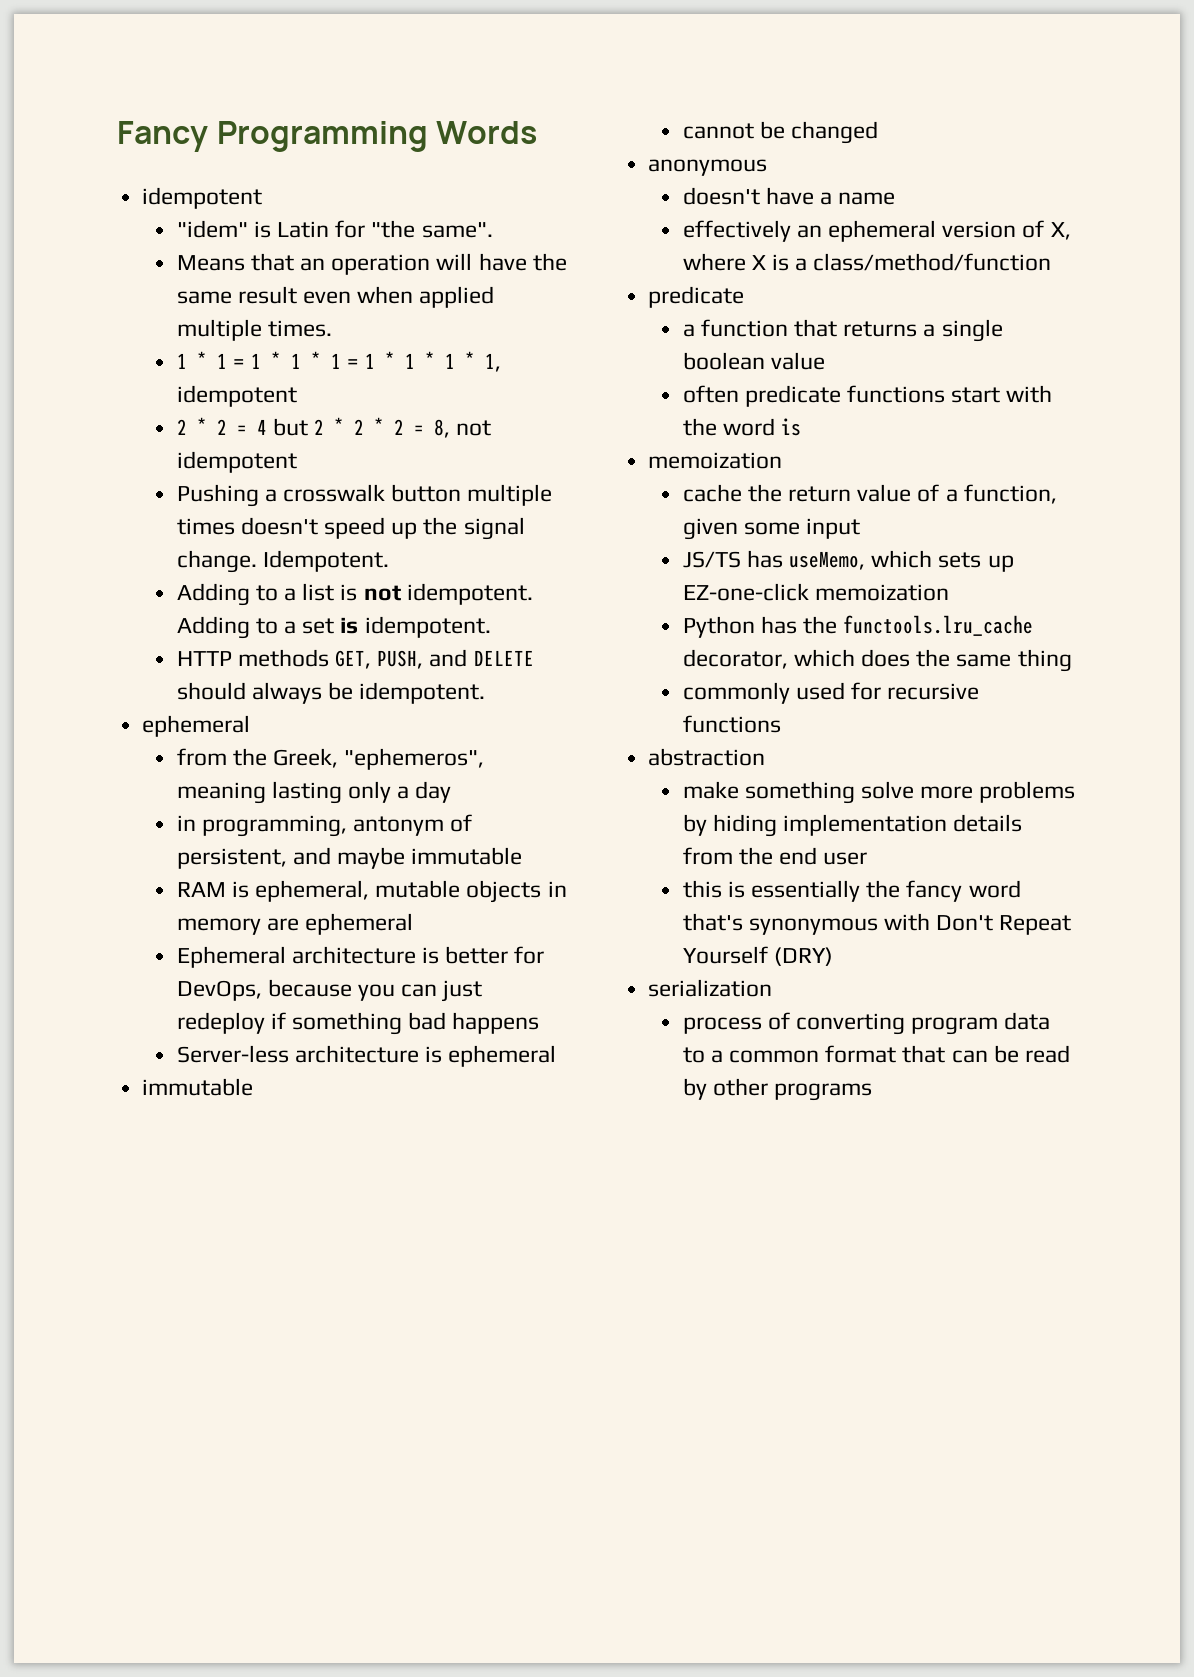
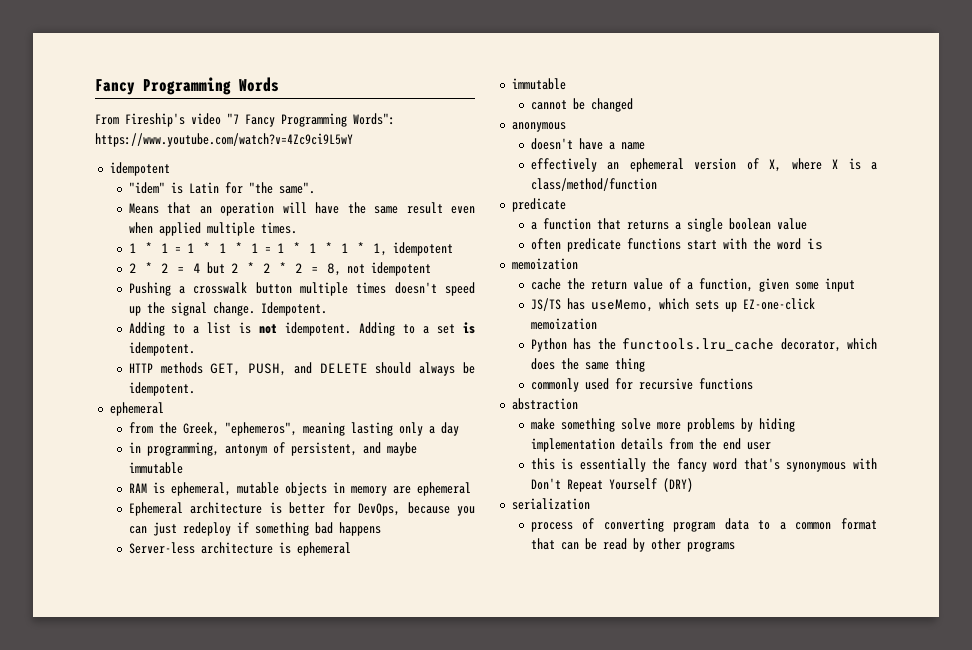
(538, 132) none -> [95,113,395,127] [95,133,353,147] // From Fireship's video "7 Fancy Programming Words": https://www.youtube.com/watch?v=4Zc9ci9L5wY

